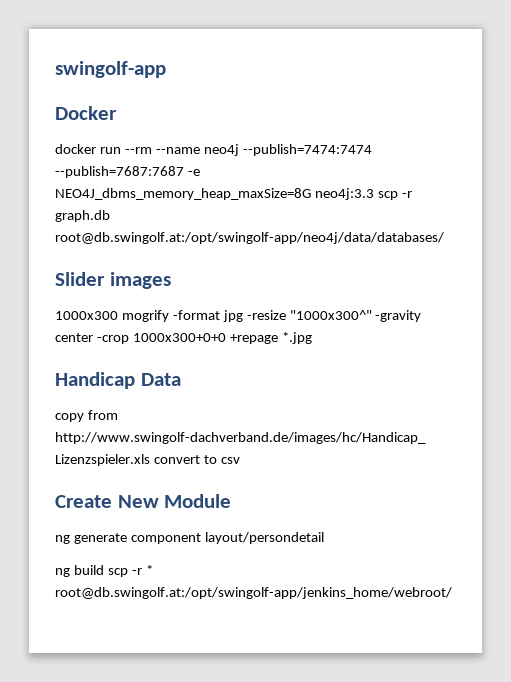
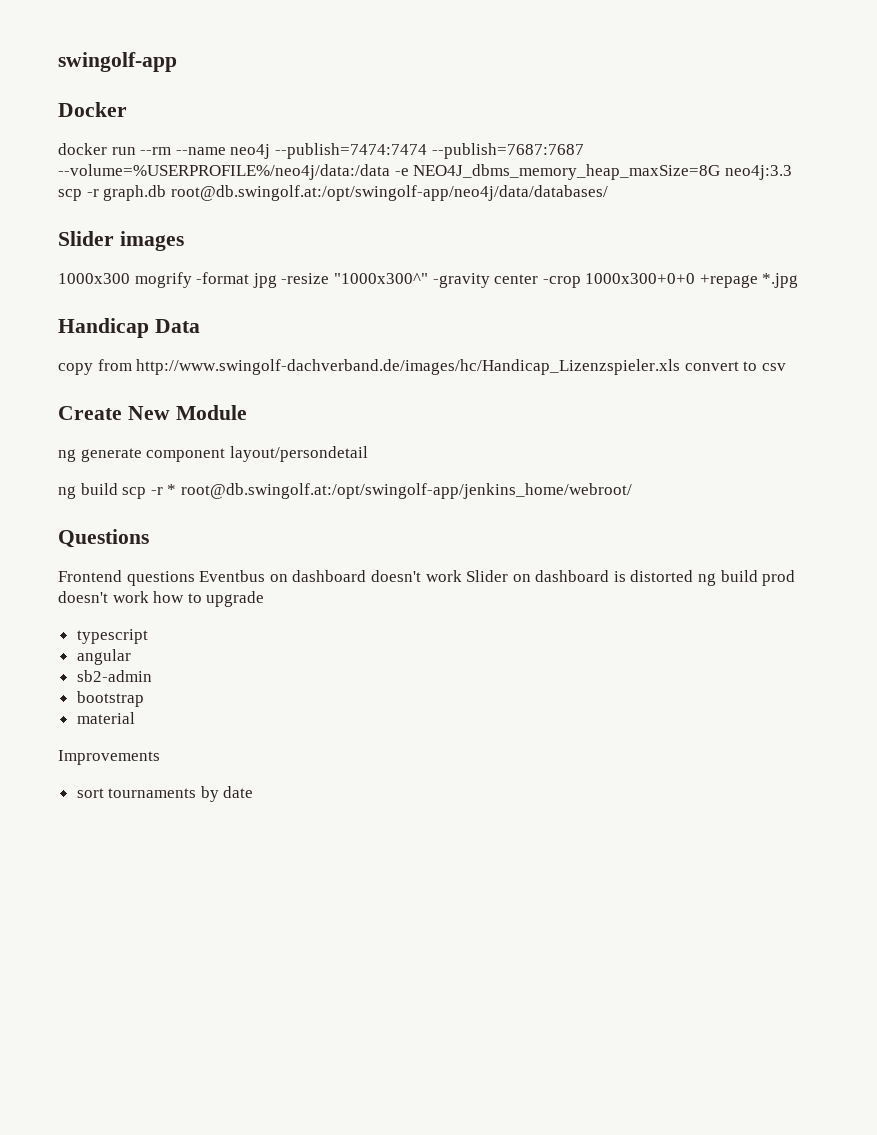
(184, 172) none -> [58,164,390,180] --volume=%USERPROFILE%/neo4j/data:/data
(452, 593) none -> [58,529,149,548] [58,570,796,586] [58,591,265,607] [76,629,148,644] [76,649,131,665] [76,670,152,682] [76,691,144,707] [76,712,135,724] [58,750,160,765] [76,786,254,802] // Questions // Frontend questions Eventbus on dashboard doesn't work Slider on dashboard is distorted ng build prod doesn't work how to upgrade // typescript // angular // sb2-admin // bootstrap // material // Improvements // sort tournaments by date

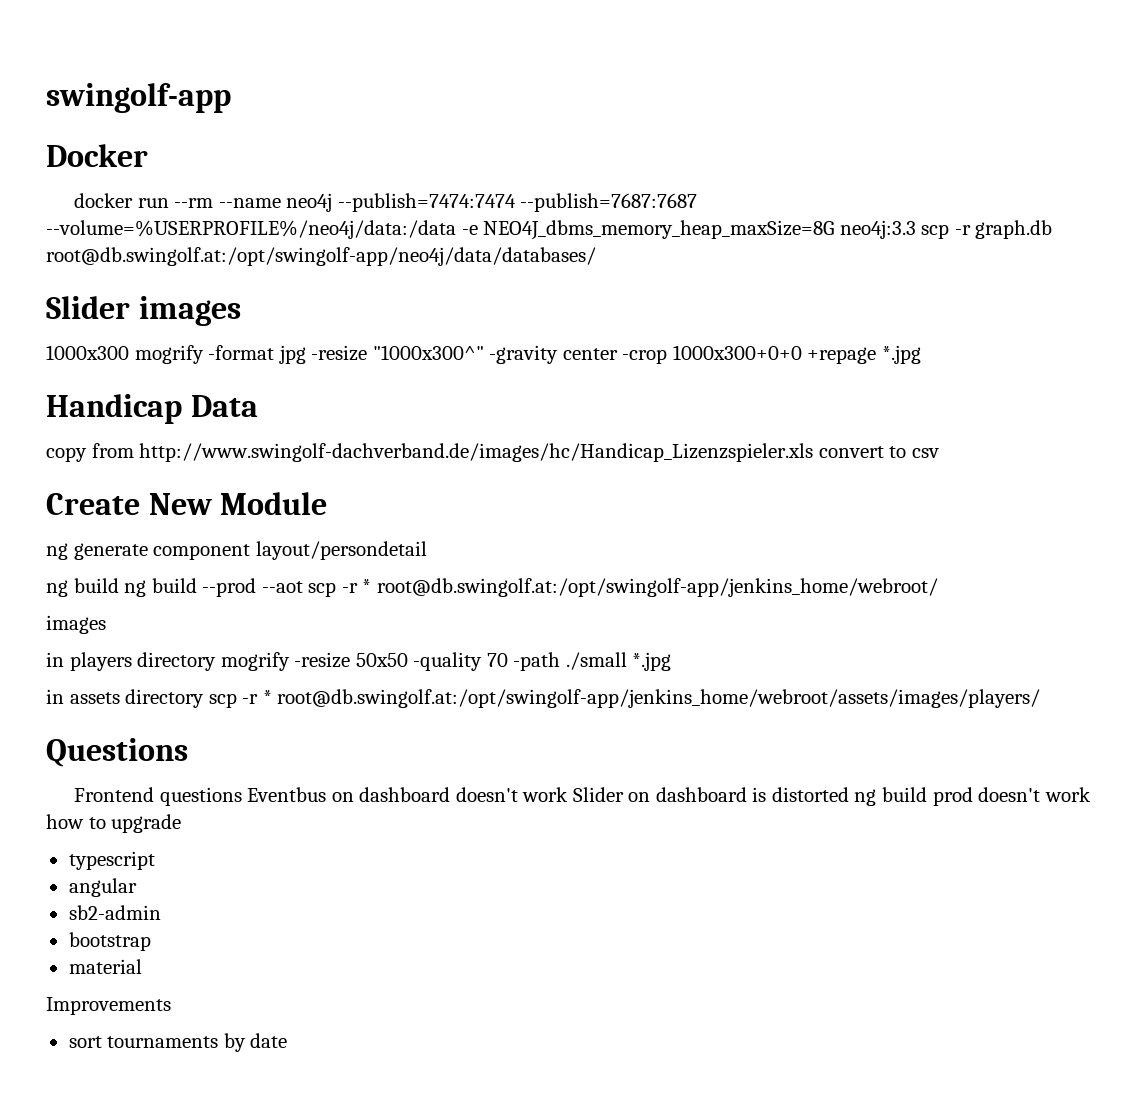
(118, 489) none -> [124,578,303,597] ng build --prod --aot
(632, 491) none -> [46,615,106,634] [46,652,672,671] [46,689,1041,708] // images // in players directory mogrify -resize 50x50 -quality 70 -path ./small *.jpg // in assets directory scp -r * root@db.swingolf.at:/opt/swingolf-app/jenkins_home/webroot/assets/images/players/

